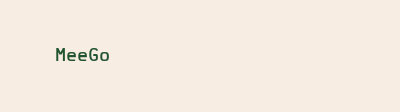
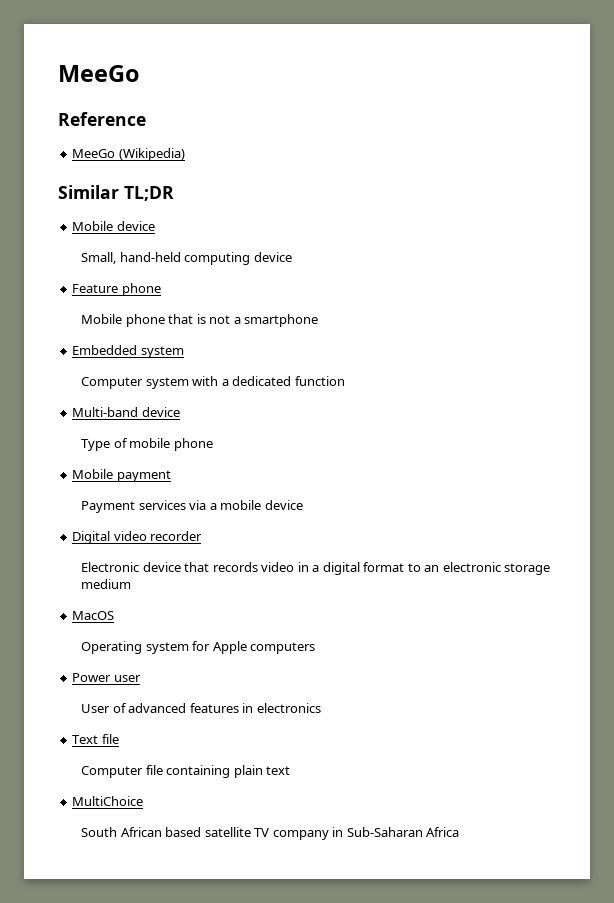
[55,48,110,61] MeeGo -> [58,65,140,82] [58,112,146,126] [72,148,185,161] [58,185,174,201] [72,221,155,231] [81,252,292,265] [72,283,161,296] [81,314,319,327] [72,345,184,358] [81,376,345,389] [72,407,180,417] [81,438,213,451] [72,469,171,482] [81,500,303,513] [72,531,203,544] [81,562,551,575] [81,579,132,589] [72,611,115,620] [81,641,316,654] [72,673,141,682] [81,703,321,713] [72,734,119,744] [81,765,291,778] [72,796,144,806] [81,827,460,840] MeeGo // Reference // MeeGo (Wikipedia) // Similar TL;DR // Mobile device // Small, hand-held computing device // Feature phone // Mobile phone that is not a smartphone // Embedded system // Computer system with a dedicated function // Multi-band device // Type of mobile phone // Mobile payment // Payment services via a mobile device // Digital video recorder // Electronic device that records video in a digital format to an electronic storage medium // MacOS // Operating system for Apple computers // Power user // User of advanced features in electronics // Text file // Computer file containing plain text // MultiChoice // South African based satellite TV company in Sub-Saharan Africa

